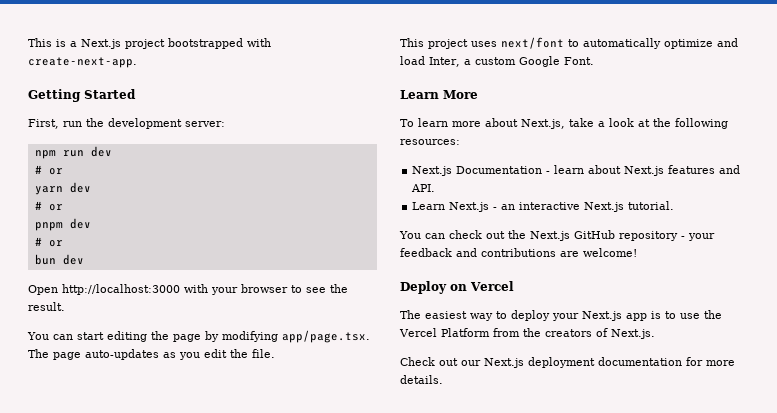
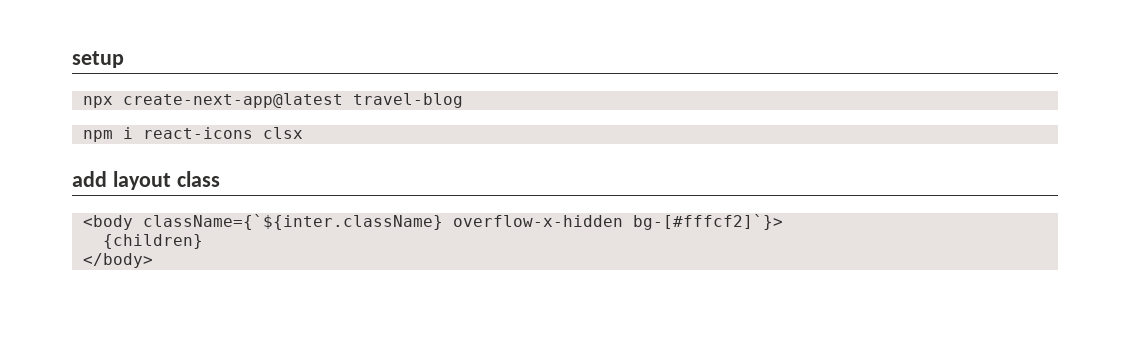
[28,38,271,49] [28,57,137,68] [28,89,136,102] [28,118,225,129] [34,146,112,159] [34,165,63,175] [34,182,91,195] [34,201,63,211] [34,218,91,231] [34,237,63,247] [34,254,84,265] [28,284,348,295] [28,302,65,311] [27,330,370,343] [28,349,275,360] [400,37,738,49] [400,56,594,67] [400,90,478,99] [400,118,728,129] [400,139,460,145] [412,165,741,176] [411,184,436,192] [412,201,675,212] [399,230,715,241] [400,248,637,257] [400,281,514,294] [400,310,722,321] [399,328,655,339] [400,357,735,368] [400,375,443,384] This is a Next.js project bootstrapped with create-next-app. // Getting Started // First, run the development server: // npm run dev // # or // yarn dev // # or // pnpm dev // # or // bun dev // Open http://localhost:3000 with your browser to see the result. // You can start editing the page by modifying app/page.tsx. The page auto-updates as you edit the file. // This project uses next/font to automatically optimize and load Inter, a custom Google Font. // Learn More // To learn more about Next.js, take a look at the following resources: // Next.js Documentation - learn about Next.js features and API. // Learn Next.js - an interactive Next.js tutorial. // You can check out the Next.js GitHub repository - your feedback and contributions are welcome! // Deploy on Vercel // The easiest way to deploy your Next.js app is to use the Vercel Platform from the creators of Next.js. // Check out our Next.js deployment documentation for more details. -> [72,51,124,68] [82,93,463,108] [82,127,303,142] [72,171,220,190] [82,214,783,230] [102,234,203,249] [82,253,153,268] setup // npx create-next-app@latest travel-blog // npm i react-icons clsx // add layout class // <body className={`${inter.className} overflow-x-hidden bg-[#fffcf2]`}> // {children} // </body>

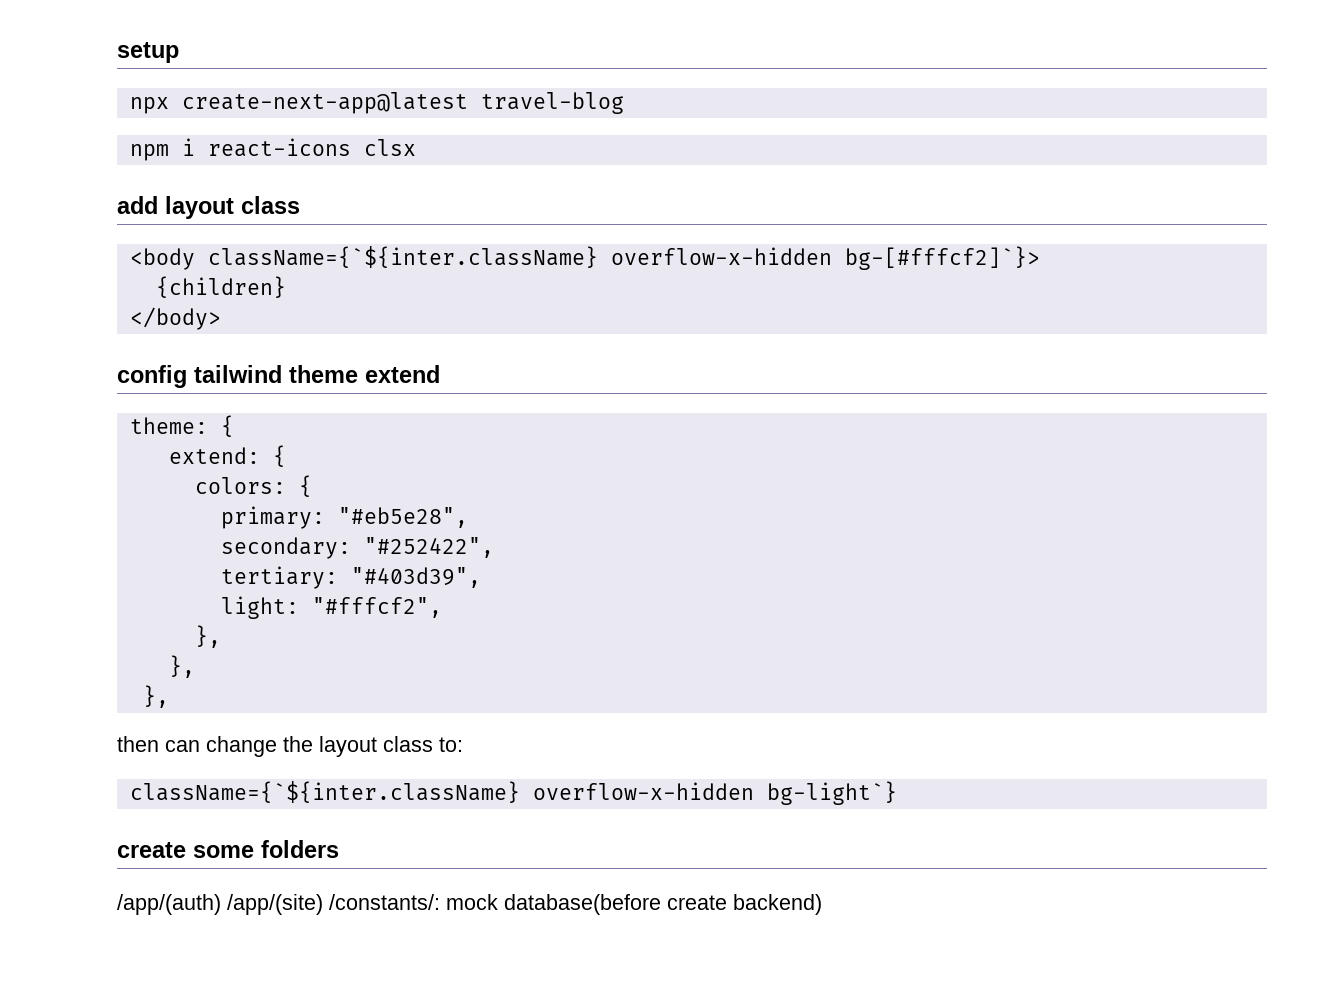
(153, 260) none -> [117,365,440,388] [129,415,234,437] [168,445,286,467] [194,475,312,497] [220,506,468,529] [220,537,494,559] [220,566,481,589] [220,596,442,619] [194,625,221,648] [168,655,195,678] [142,685,169,708] [117,736,463,757] [129,781,897,805] [117,840,339,858] [117,894,822,915] // config tailwind theme extend // theme: { // extend: { // colors: { // primary: "#eb5e28", // secondary: "#252422", // tertiary: "#403d39", // light: "#fffcf2", // }, // }, // }, // then can change the layout class to: // className={`${inter.className} overflow-x-hidden bg-light`} // create some folders // /app/(auth) /app/(site) /constants/: mock database(before create backend)

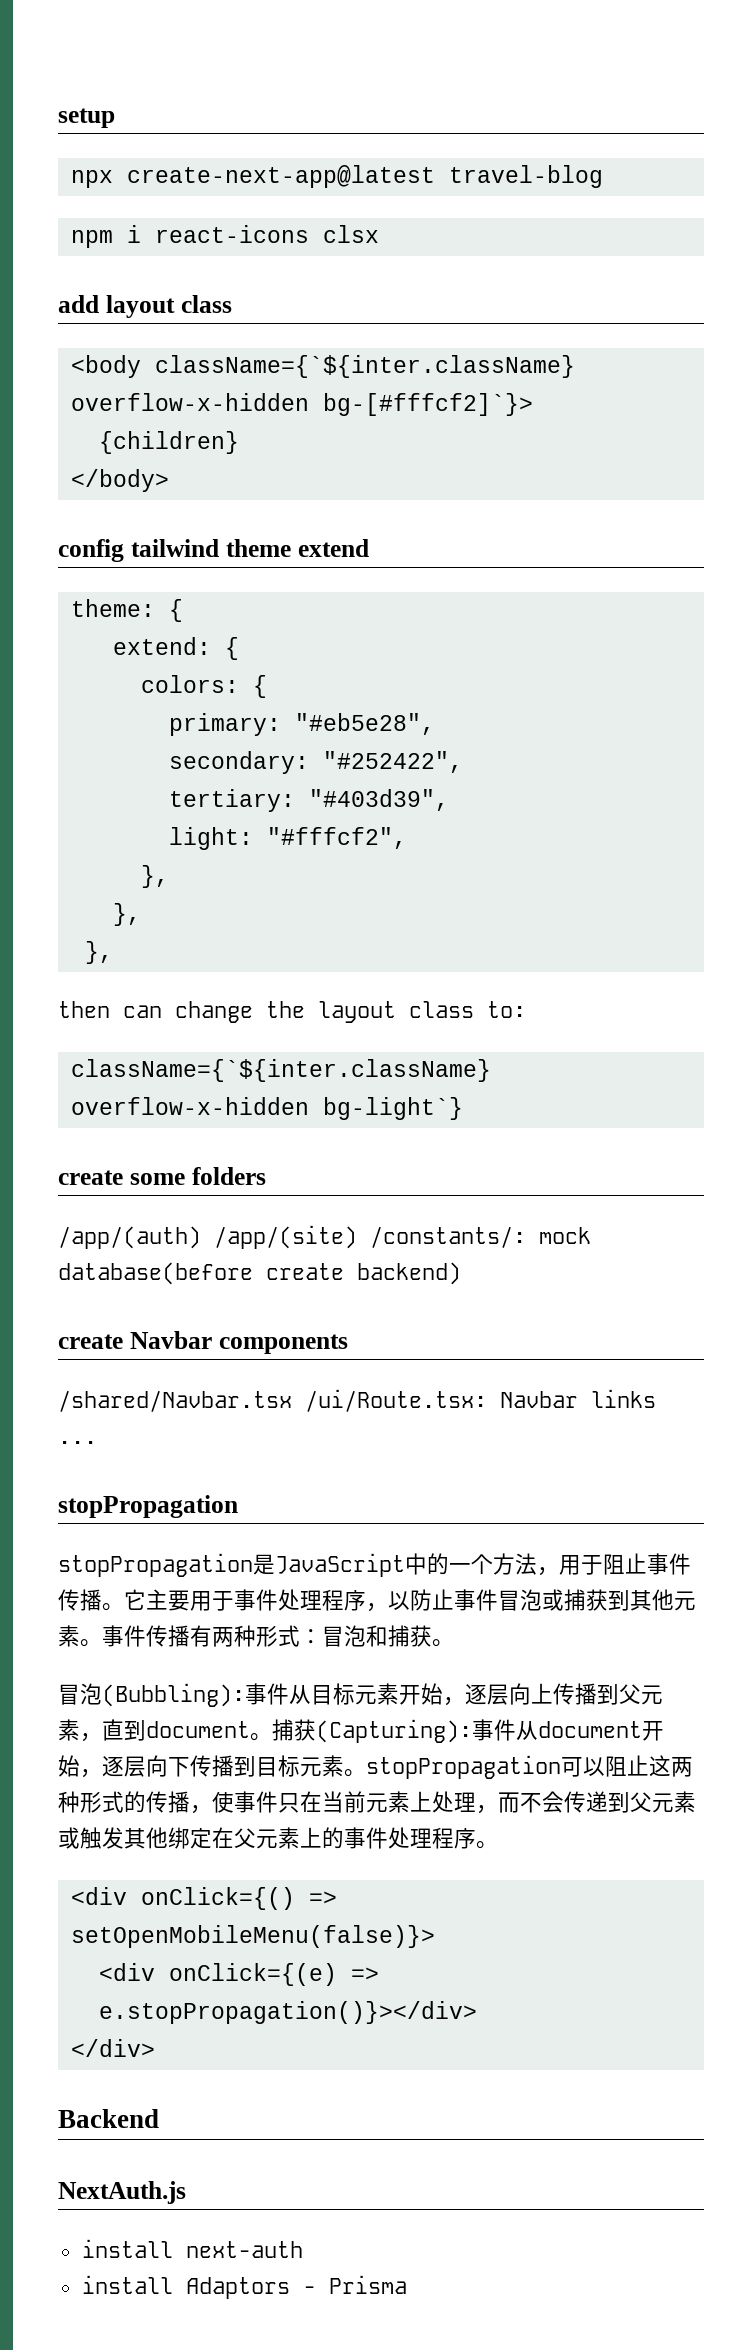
(822, 904) none -> [58,1331,348,1354] [58,1389,656,1412] [58,1441,97,1444] [58,1495,238,1518] [58,1553,691,1577] [58,1589,696,1612] [58,1625,454,1647] [58,1683,663,1707] [58,1719,664,1743] [58,1755,693,1779] [58,1791,696,1814] [58,1827,498,1849] [70,1887,337,1910] [70,1925,435,1948] [98,1963,379,1986] [98,2001,477,2024] [70,2039,155,2057] [58,2109,159,2128] [58,2181,186,2204] [81,2239,303,2258] [81,2275,407,2299] // create Navbar components // /shared/Navbar.tsx /ui/Route.tsx: Navbar links ... // stopPropagation // stopPropagation是JavaScript中的一个方法，用于阻止事件传播。它主要用于事件处理程序，以防止事件冒泡或捕获到其他元素。事件传播有两种形式：冒泡和捕获。 // 冒泡(Bubbling):事件从目标元素开始，逐层向上传播到父元素，直到document。捕获(Capturing):事件从document开始，逐层向下传播到目标元素。stopPropagation可以阻止这两种形式的传播，使事件只在当前元素上处理，而不会传递到父元素或触发其他绑定在父元素上的事件处理程序。 // <div onClick={() => setOpenMobileMenu(false)}> // <div onClick={(e) => e.stopPropagation()}></div> // </div> // Backend // NextAuth.js // install next-auth // install Adaptors - Prisma

